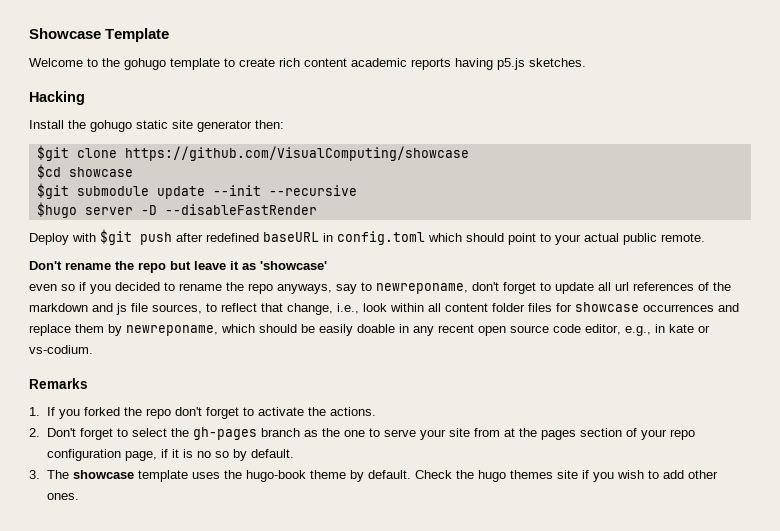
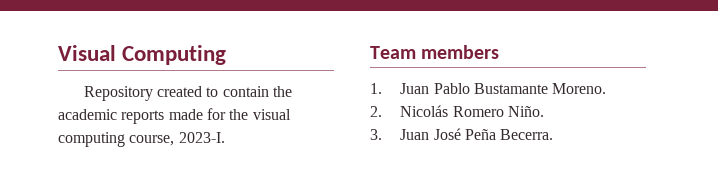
[29,28,170,42] [29,58,586,70] [29,91,85,105] [29,120,284,132] [36,145,469,161] [36,164,133,179] [36,183,357,199] [36,202,317,218] [29,229,705,245] [29,261,327,273] [29,282,731,294] [29,302,739,315] [29,324,710,336] [29,345,93,354] [29,378,88,389] [29,407,376,419] [29,427,695,440] [46,449,294,461] [29,470,718,482] [46,493,79,500] Showcase Template // Welcome to the gohugo template to create rich content academic reports having p5.js sketches. // Hacking // Install the gohugo static site generator then: // $git clone https://github.com/VisualComputing/showcase // $cd showcase // $git submodule update --init --recursive // $hugo server -D --disableFastRender // Deploy with $git push after redefined baseURL in config.toml which should point to your actual public remote. // Don't rename the repo but leave it as 'showcase' // even so if you decided to rename the repo anyways, say to newreponame, don't forget to update all url references of the markdown and js file sources, to reflect that change, i.e., look within all content folder files for showcase occurrences and replace them by newreponame, which should be easily doable in any recent open source code editor, e.g., in kate or vs-codium. // Remarks // 1. If you forked the repo don't forget to activate the actions. // 2. Don't forget to select the gh-pages branch as the one to serve your site from at the pages section of your repo configuration page, if it is no so by default. // 3. The showcase template uses the hugo-book theme by default. Check the hugo themes site if you wish to add other ones. -> [58,45,227,65] [83,86,292,101] [58,108,291,124] [58,132,225,147] [370,45,500,59] [370,83,607,94] [370,105,545,117] [370,128,554,140] Visual Computing // Repository created to contain the academic reports made for the visual computing course, 2023-I. // Team members // 1. Juan Pablo Bustamante Moreno. // 2. Nicolás Romero Niño. // 3. Juan José Peña Becerra.

